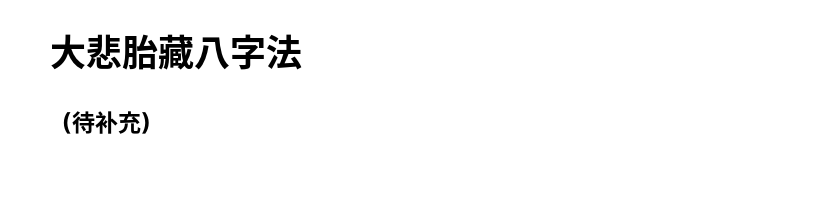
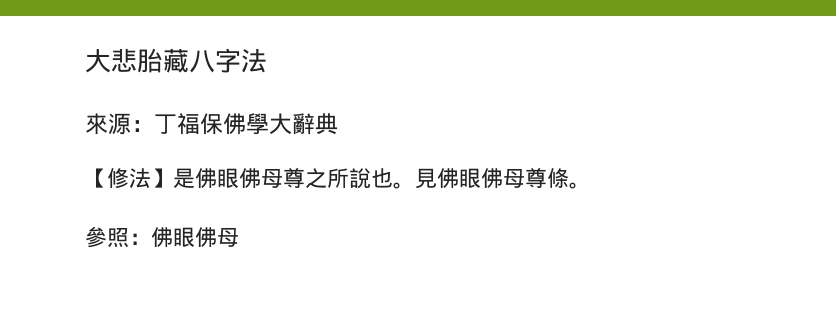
[50,111,163,134] （待补充） -> [85,113,338,135] [85,168,591,189] [85,226,239,248] 來源：丁福保佛學大辭典 // 【修法】是佛眼佛母尊之所說也。見佛眼佛母尊條。 // 參照：佛眼佛母

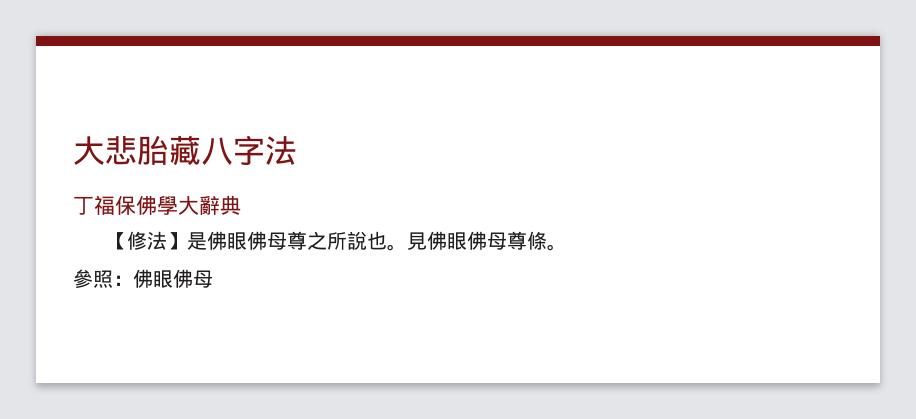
[85,113,154,135] 來源： -> (297, 150) none

